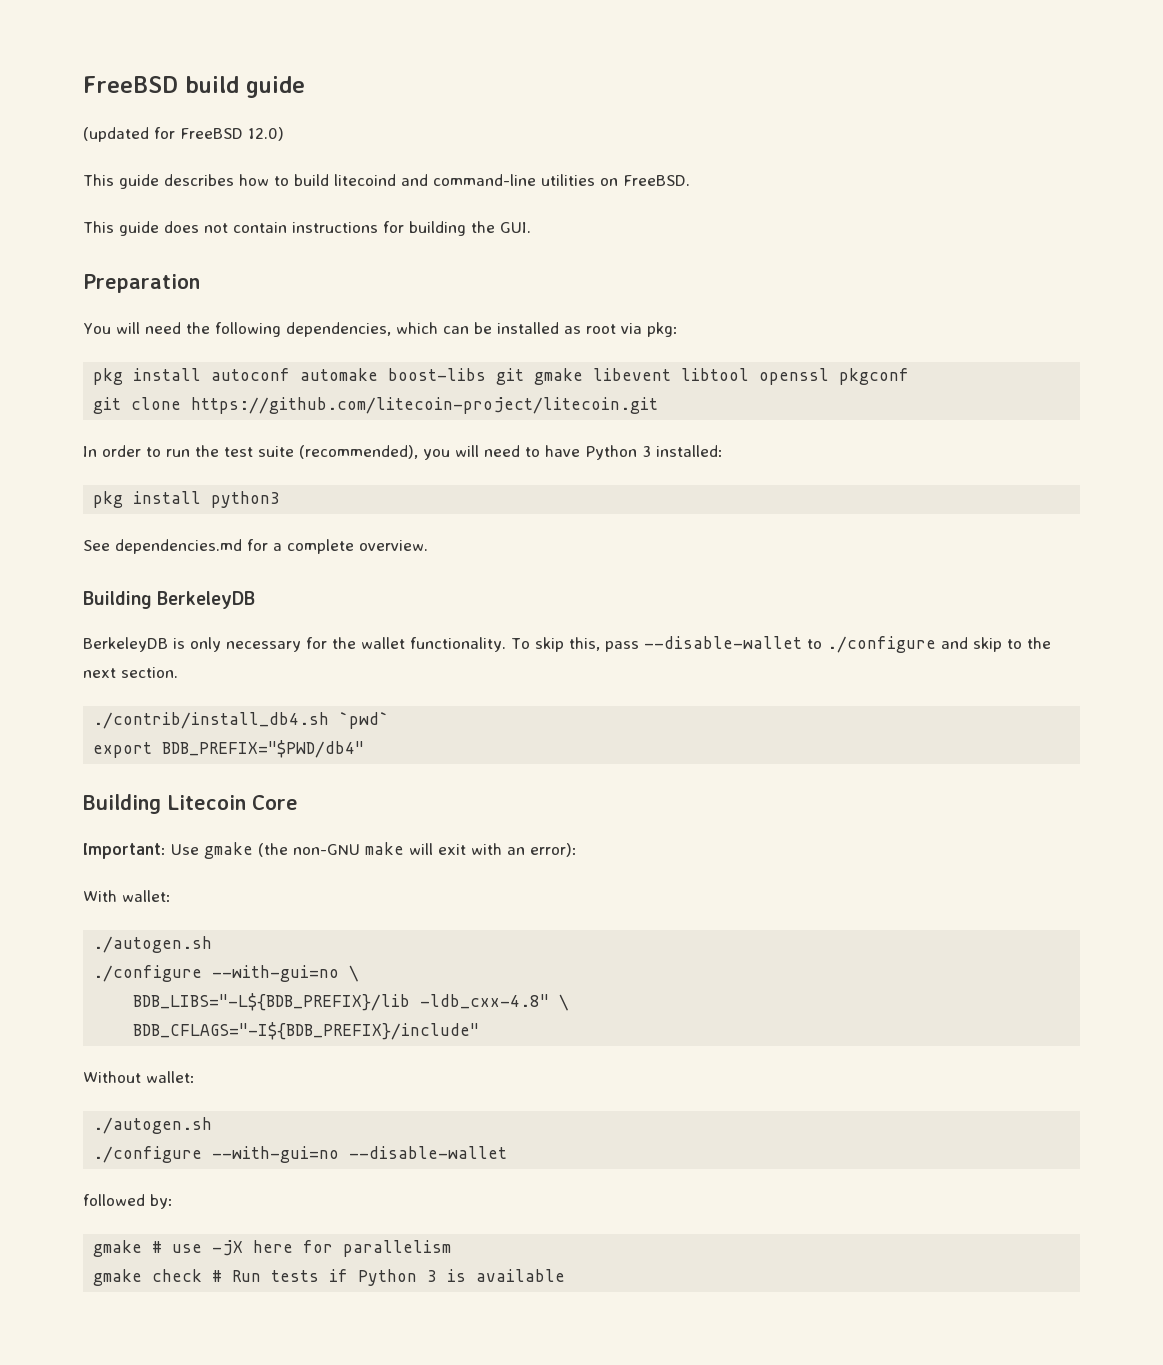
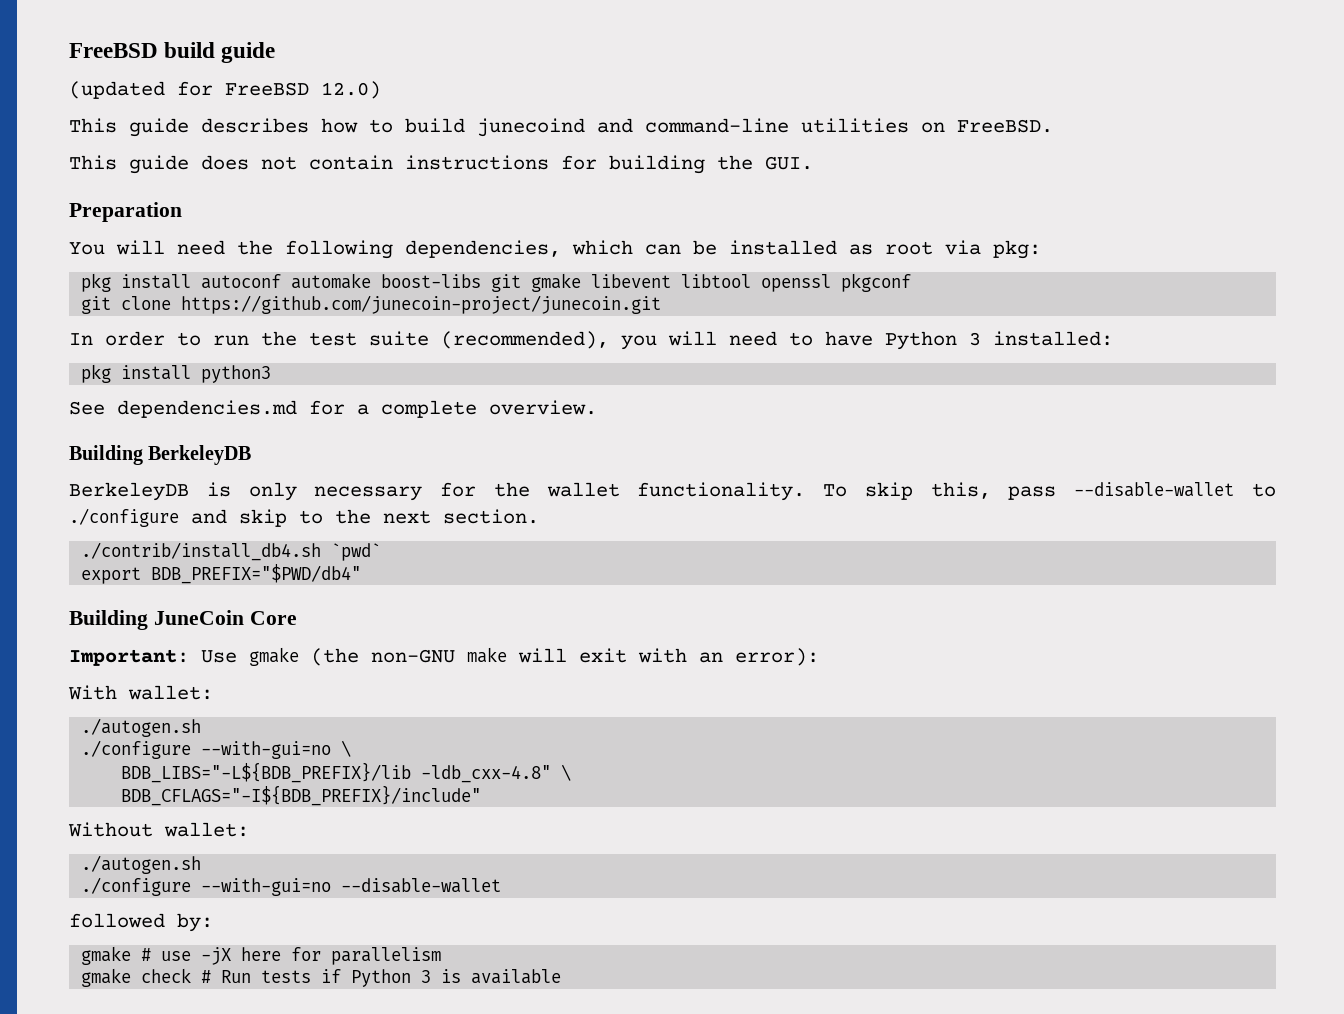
[334,174,396,186] litecoind -> [477,118,585,137] junecoind
[191,397,659,414] https://github.com/litecoin-project/litecoin.git -> [181,295,662,314] https://github.com/junecoin-project/junecoin.git
[167,795,246,810] Litecoin -> [153,610,244,625] JuneCoin

